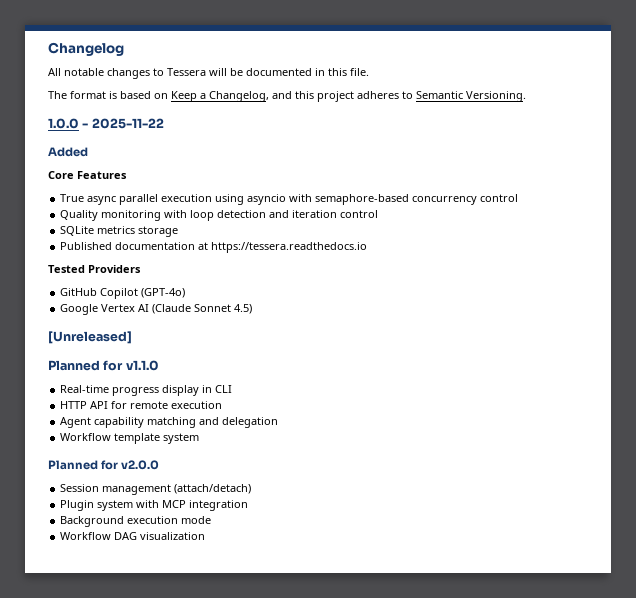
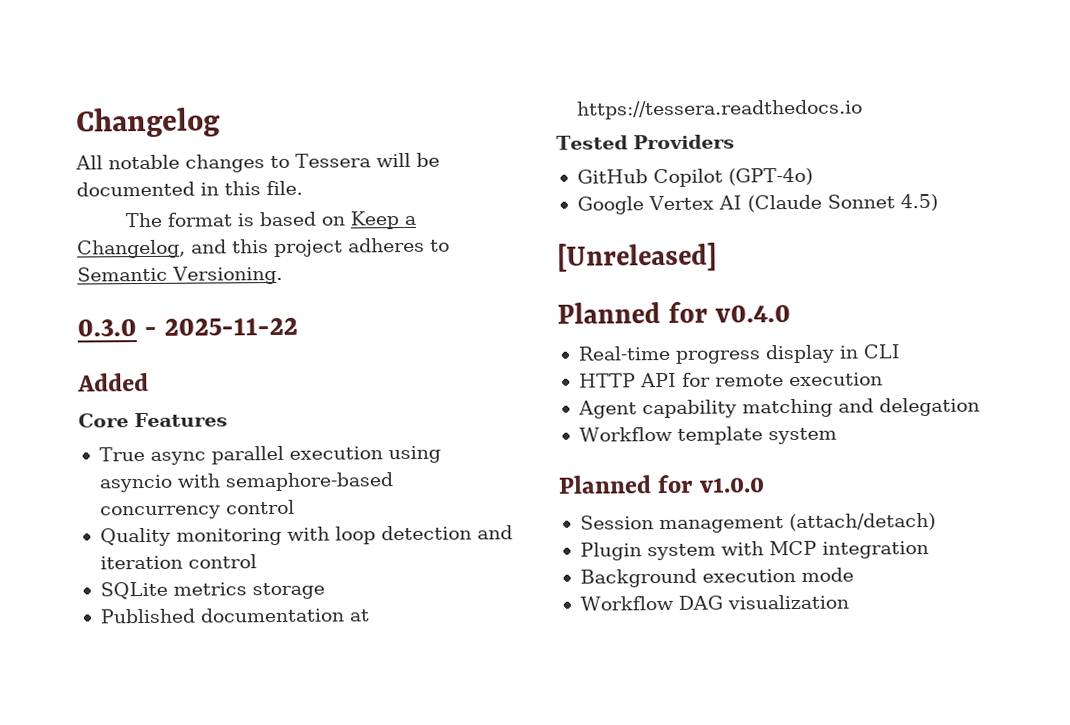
[48,118,79,129] 1.0.0 -> [77,319,137,337] 0.3.0
[125,360,159,371] v1.1.0 -> [715,305,792,323] v0.4.0
[121,460,160,470] v2.0.0 -> [698,477,765,493] v1.0.0

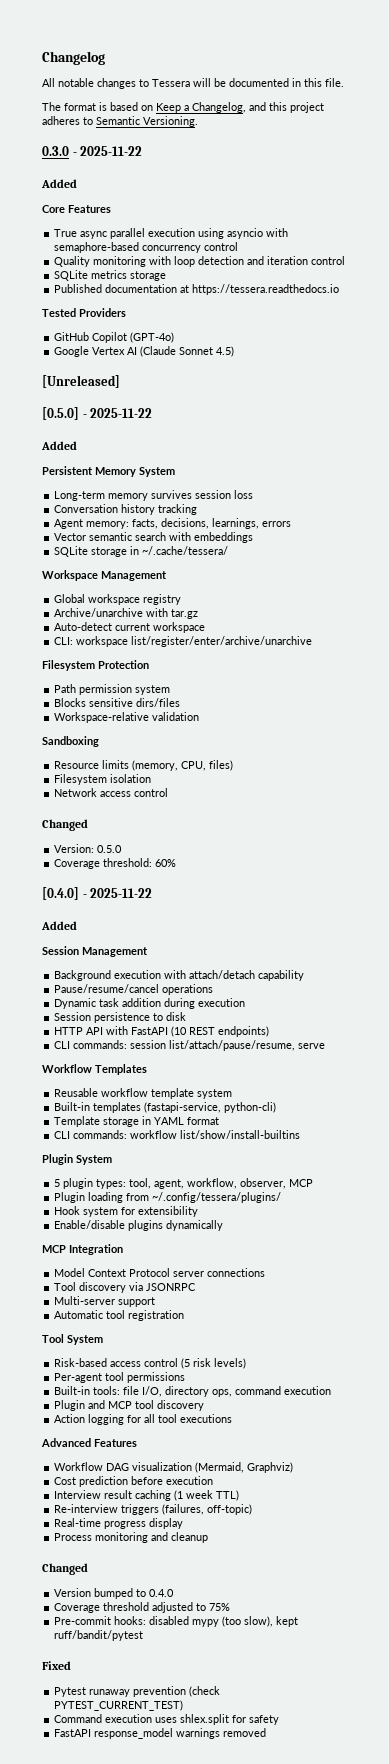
[557,301,792,324] [577,344,900,364] [578,372,883,388] [577,397,980,419] [578,426,837,445] [558,474,765,494] [579,512,936,534] [579,540,929,561] [579,567,854,588] [579,594,849,611] Planned for v0.4.0 // Real-time progress display in CLI // HTTP API for remote execution // Agent capability matching and delegation // Workflow template system // Planned for v1.0.0 // Session management (attach/detach) // Plugin system with MCP integration // Background execution mode // Workflow DAG visualization -> [42,407,153,420] [41,441,77,450] [42,466,175,477] [54,490,254,501] [54,504,198,515] [54,518,292,529] [54,532,254,543] [54,546,229,557] [42,570,167,581] [54,594,182,605] [54,608,199,619] [54,622,206,633] [54,636,313,647] [42,660,149,671] [54,684,171,695] [54,698,181,707] [54,712,200,723] [42,736,99,747] [54,760,234,771] [54,774,152,785] [54,788,169,797] [42,819,88,831] [54,844,123,853] [54,858,177,869] [42,887,153,900] [41,921,77,930] [42,946,148,957] [54,970,305,981] [54,984,214,995] [54,998,246,1009] [54,1012,187,1023] [54,1026,270,1037] [54,1040,326,1051] [42,1064,147,1075] [54,1088,233,1099] [54,1102,277,1113] [54,1116,220,1127] [54,1130,301,1139] [42,1154,112,1165] [54,1178,314,1189] [54,1192,282,1203] [54,1206,199,1217] [54,1220,224,1231] [42,1244,123,1255] [54,1268,266,1277] [54,1282,197,1293] [54,1296,156,1307] [54,1310,185,1321] [42,1334,103,1345] [54,1358,247,1369] [54,1372,186,1383] [54,1386,332,1397] [54,1400,205,1411] [54,1414,233,1425] [41,1438,137,1447] [54,1462,294,1473] [54,1476,214,1487] [54,1490,240,1501] [54,1504,253,1515] [54,1518,184,1529] [54,1532,209,1543] [42,1563,88,1575] [54,1588,175,1599] [54,1602,231,1613] [54,1616,299,1627] [54,1630,144,1641] [42,1661,71,1670] [54,1686,221,1697] [54,1700,184,1711] [54,1714,280,1725] [54,1728,267,1739] [0.5.0] - 2025-11-22 // Added // Persistent Memory System // Long-term memory survives session loss // Conversation history tracking // Agent memory: facts, decisions, learnings, errors // Vector semantic search with embeddings // SQLite storage in ~/.cache/tessera/ // Workspace Management // Global workspace registry // Archive/unarchive with tar.gz // Auto-detect current workspace // CLI: workspace list/register/enter/archive/unarchive // Filesystem Protection // Path permission system // Blocks sensitive dirs/files // Workspace-relative validation // Sandboxing // Resource limits (memory, CPU, files) // Filesystem isolation // Network access control // Changed // Version: 0.5.0 // Coverage threshold: 60% // [0.4.0] - 2025-11-22 // Added // Session Management // Background execution with attach/detach capability // Pause/resume/cancel operations // Dynamic task addition during execution // Session persistence to disk // HTTP API with FastAPI (10 REST endpoints) // CLI commands: session list/attach/pause/resume, serve // Workflow Templates // Reusable workflow template system // Built-in templates (fastapi-service, python-cli) // Template storage in YAML format // CLI commands: workflow list/show/install-builtins // Plugin System // 5 plugin types: tool, agent, workflow, observer, MCP // Plugin loading from ~/.config/tessera/plugins/ // Hook system for extensibility // Enable/disable plugins dynamically // MCP Integration // Model Context Protocol server connections // Tool discovery via JSONRPC // Multi-server support // Automatic tool registration // Tool System // Risk-based access control (5 risk levels) // Per-agent tool permissions // Built-in tools: file I/O, directory ops, command execution // Plugin and MCP tool discovery // Action logging for all tool executions // Advanced Features // Workflow DAG visualization (Mermaid, Graphviz) // Cost prediction before execution // Interview result caching (1 week TTL) // Re-interview triggers (failures, off-topic) // Real-time progress display // Process monitoring and cleanup // Changed // Version bumped to 0.4.0 // Coverage threshold adjusted to 75% // Pre-commit hooks: disabled mypy (too slow), kept ruff/bandit/pytest // Fixed // Pytest runaway prevention (check PYTEST_CURRENT_TEST) // Command execution uses shlex.split for safety // FastAPI response_model warnings removed

